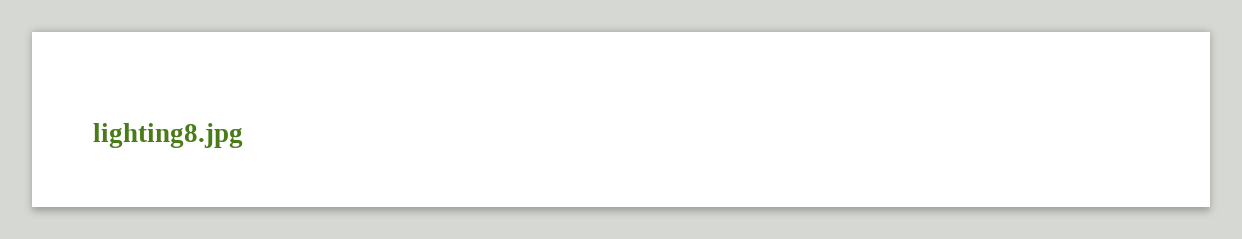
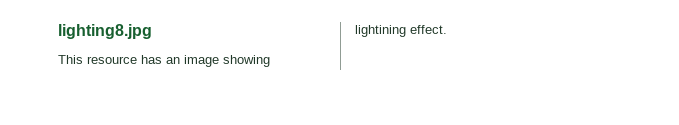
(243, 135) none -> [58,55,270,67] [355,25,447,37] // This resource has an image showing lightining effect.

